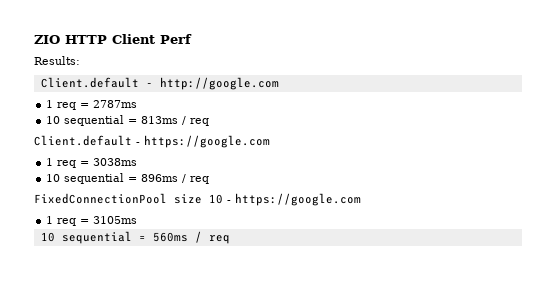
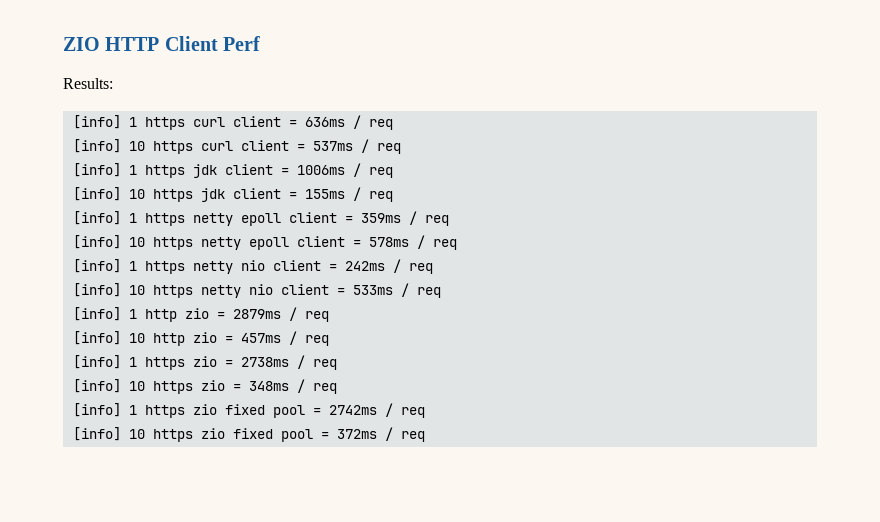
[40,77,279,90] [46,100,138,110] [46,115,210,126] [34,135,270,148] [46,158,138,168] [46,173,210,184] [34,193,361,206] [46,216,138,226] [40,231,188,244] Client.default - http://google.com // 1 req = 2787ms // 10 sequential = 813ms / req // Client.default - https://google.com // 1 req = 3038ms // 10 sequential = 896ms / req // FixedConnectionPool size 10 - https://google.com // 1 req = 3105ms // 10 sequential = 560ms -> [72,115,393,130] [72,139,401,154] [72,163,393,178] [72,187,393,202] [72,211,449,226] [72,235,457,250] [72,259,433,274] [72,283,441,298] [72,307,329,322] [72,331,329,346] [72,355,337,370] [72,379,337,394] [72,403,425,418] [72,427,377,442] [info] 1 https curl client = 636ms / req // [info] 10 https curl client = 537ms / req // [info] 1 https jdk client = 1006ms / req // [info] 10 https jdk client = 155ms / req // [info] 1 https netty epoll client = 359ms / req // [info] 10 https netty epoll client = 578ms / req // [info] 1 https netty nio client = 242ms / req // [info] 10 https netty nio client = 533ms / req // [info] 1 http zio = 2879ms / req // [info] 10 http zio = 457ms / req // [info] 1 https zio = 2738ms / req // [info] 10 https zio = 348ms / req // [info] 1 https zio fixed pool = 2742ms / req // [info] 10 https zio fixed pool = 372ms

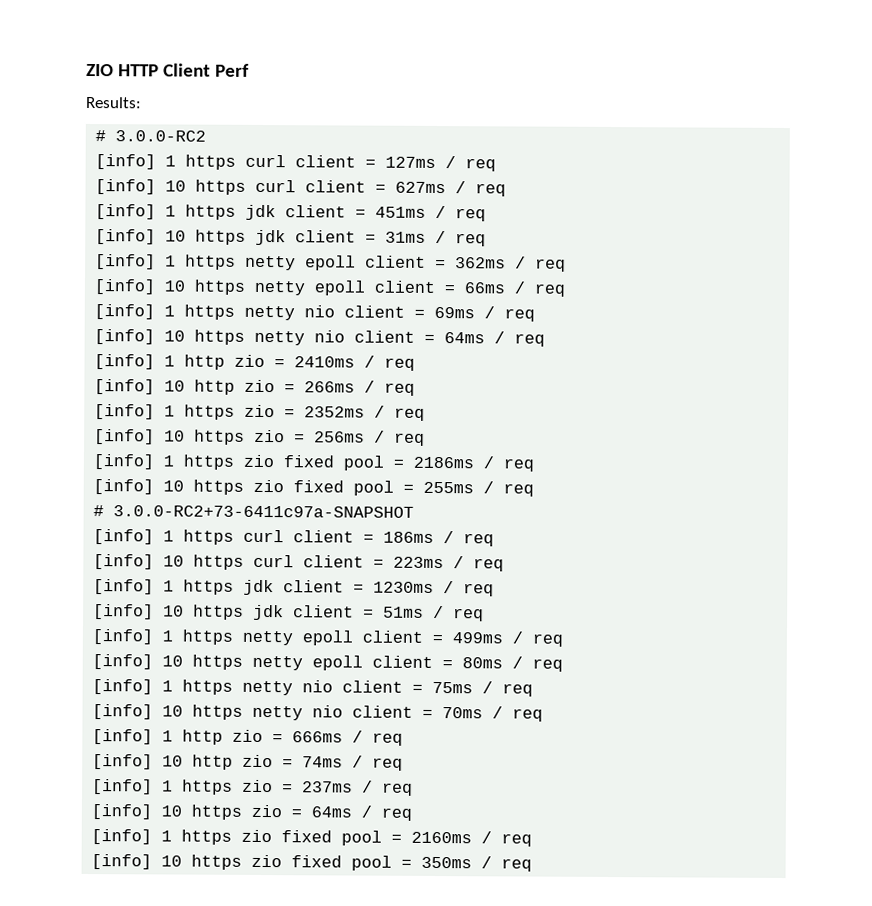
[72,115,393,130] [72,139,401,154] [72,163,393,178] [72,187,393,202] [72,211,449,226] [72,235,457,250] [72,259,433,274] [72,283,441,298] [72,307,329,322] [72,331,329,346] [72,355,337,370] [72,379,337,394] [72,403,425,418] [72,427,425,442] // [info] 1 https curl client = 636ms / req // [info] 10 https curl client = 537ms / req // [info] 1 https jdk client = 1006ms / req // [info] 10 https jdk client = 155ms / req // [info] 1 https netty epoll client = 359ms / req // [info] 10 https netty epoll client = 578ms / req // [info] 1 https netty nio client = 242ms / req // [info] 10 https netty nio client = 533ms / req // [info] 1 http zio = 2879ms / req // [info] 10 http zio = 457ms / req // [info] 1 https zio = 2738ms / req // [info] 10 https zio = 348ms / req // [info] 1 https zio fixed pool = 2742ms / req // [info] 10 https zio fixed pool = 372ms / req -> [95,130,207,142] [95,154,497,172] [95,179,507,197] [95,204,487,222] [95,229,487,247] [95,254,567,272] [94,279,566,297] [94,304,536,322] [94,329,546,347] [94,354,416,371] [94,379,416,396] [94,404,426,421] [94,429,426,446] [93,454,535,472] [93,479,535,497] [93,505,415,518] [93,529,495,547] [93,554,505,572] [93,579,495,597] [93,604,485,622] [92,629,564,647] [92,654,564,672] [92,679,534,697] [92,704,544,722] [92,729,404,746] [92,754,404,771] [92,779,414,796] [91,804,413,821] [91,829,533,847] [91,854,533,872] // # 3.0.0-RC2 // [info] 1 https curl client = 127ms / req // [info] 10 https curl client = 627ms / req // [info] 1 https jdk client = 451ms / req // [info] 10 https jdk client = 31ms / req // [info] 1 https netty epoll client = 362ms / req // [info] 10 https netty epoll client = 66ms / req // [info] 1 https netty nio client = 69ms / req // [info] 10 https netty nio client = 64ms / req // [info] 1 http zio = 2410ms / req // [info] 10 http zio = 266ms / req // [info] 1 https zio = 2352ms / req // [info] 10 https zio = 256ms / req // [info] 1 https zio fixed pool = 2186ms / req // [info] 10 https zio fixed pool = 255ms / req // # 3.0.0-RC2+73-6411c97a-SNAPSHOT // [info] 1 https curl client = 186ms / req // [info] 10 https curl client = 223ms / req // [info] 1 https jdk client = 1230ms / req // [info] 10 https jdk client = 51ms / req // [info] 1 https netty epoll client = 499ms / req // [info] 10 https netty epoll client = 80ms / req // [info] 1 https netty nio client = 75ms / req // [info] 10 https netty nio client = 70ms / req // [info] 1 http zio = 666ms / req // [info] 10 http zio = 74ms / req // [info] 1 https zio = 237ms / req // [info] 10 https zio = 64ms / req // [info] 1 https zio fixed pool = 2160ms / req // [info] 10 https zio fixed pool = 350ms / req

